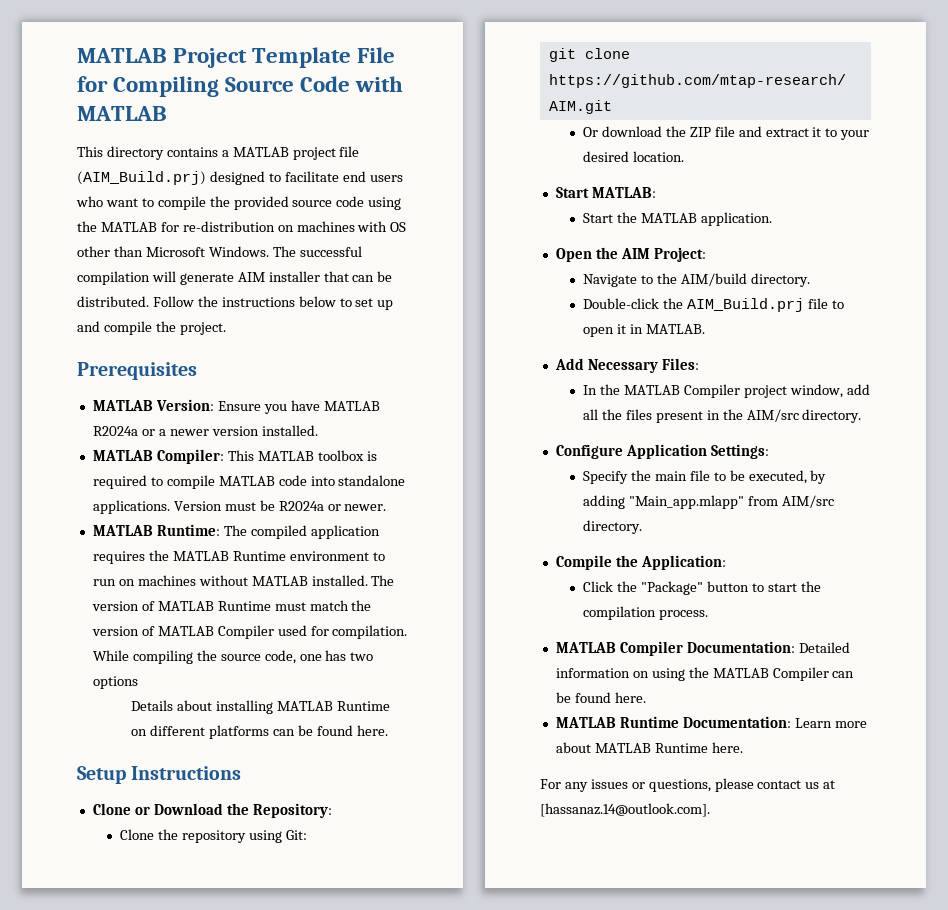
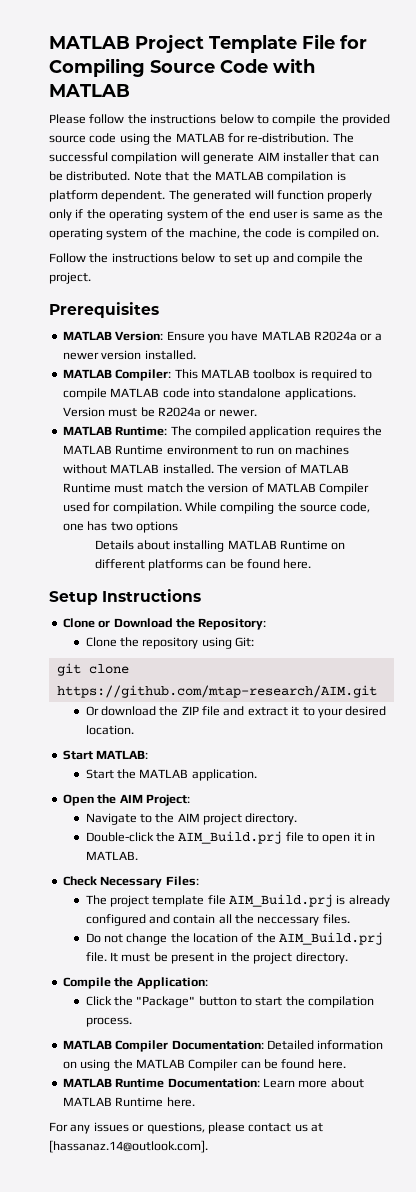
[77,146,360,160] [77,171,403,185] [76,196,138,207] This directory contains a MATLAB project file (AIM_Build.prj) designed to facilitate end users who want -> [49,114,254,124] Please follow the instructions below
[182,221,407,232] [77,246,269,257] re-distribution on machines with OS other than Microsoft Windows. -> [247,133,330,143] re-distribution.
(149, 301) none -> [133,171,346,183] [49,190,373,202] [49,209,383,221] [49,228,380,240] Note that the MATLAB compilation is platform dependent. The generated will function properly only if the operating system of the end user is same as the operating system of the machine, the code is compiled on. //
[680,273,747,286] AIM/build -> [177,813,243,825] AIM project
[554,358,584,370] Add -> [62,876,97,886] Check
[583,384,870,398] [583,409,862,423] [555,444,769,459] [583,470,827,484] [583,495,834,509] In the MATLAB Compiler project window, add all the files present in the AIM/src directory. // Configure Application Settings: // Specify the main file to be executed, by adding "Main_app.mlapp" from AIM/src -> [85,894,390,907] [85,914,350,926] [85,932,384,945] [85,952,293,964] The project template file AIM_Build.prj is already configured and contain all the neccessary files. // Do not change the location of the AIM_Build.prj file. It must be present in the project

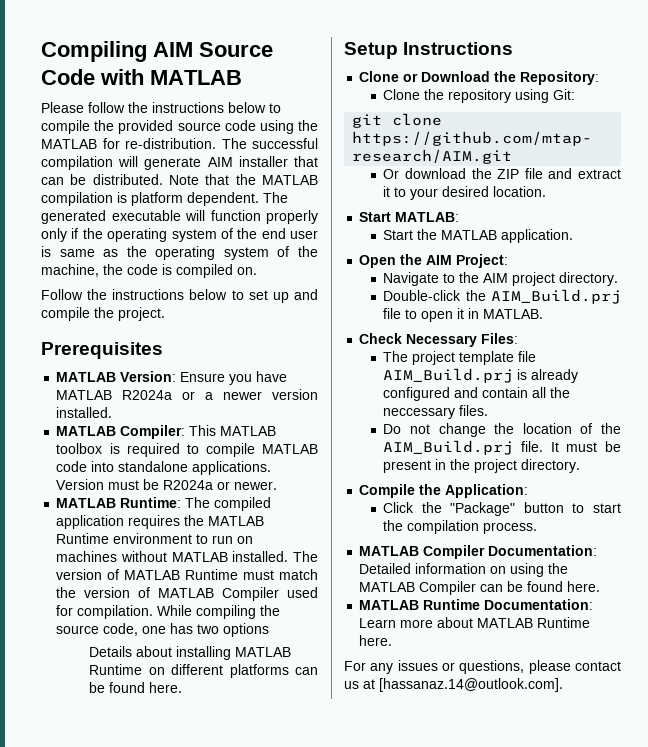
[49,34,367,53] [49,58,145,77] MATLAB Project Template File for Compiling -> [41,41,193,62] Compiling AIM
(252, 196) none -> [111,210,181,221] executable

